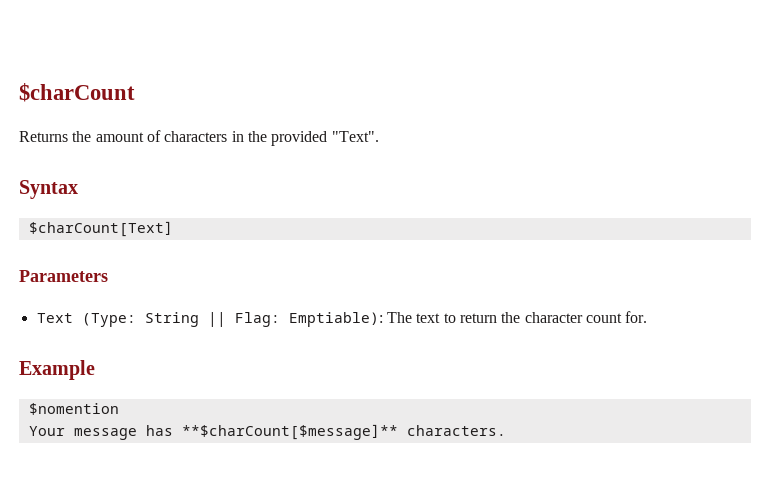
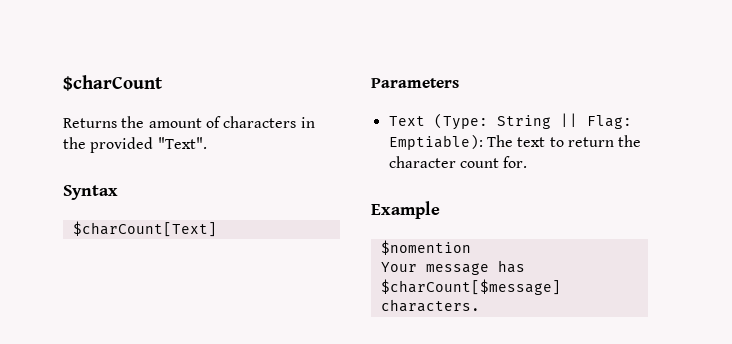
[181,424,398,440] **$charCount[$message]** -> [380,279,561,295] $charCount[$message]

